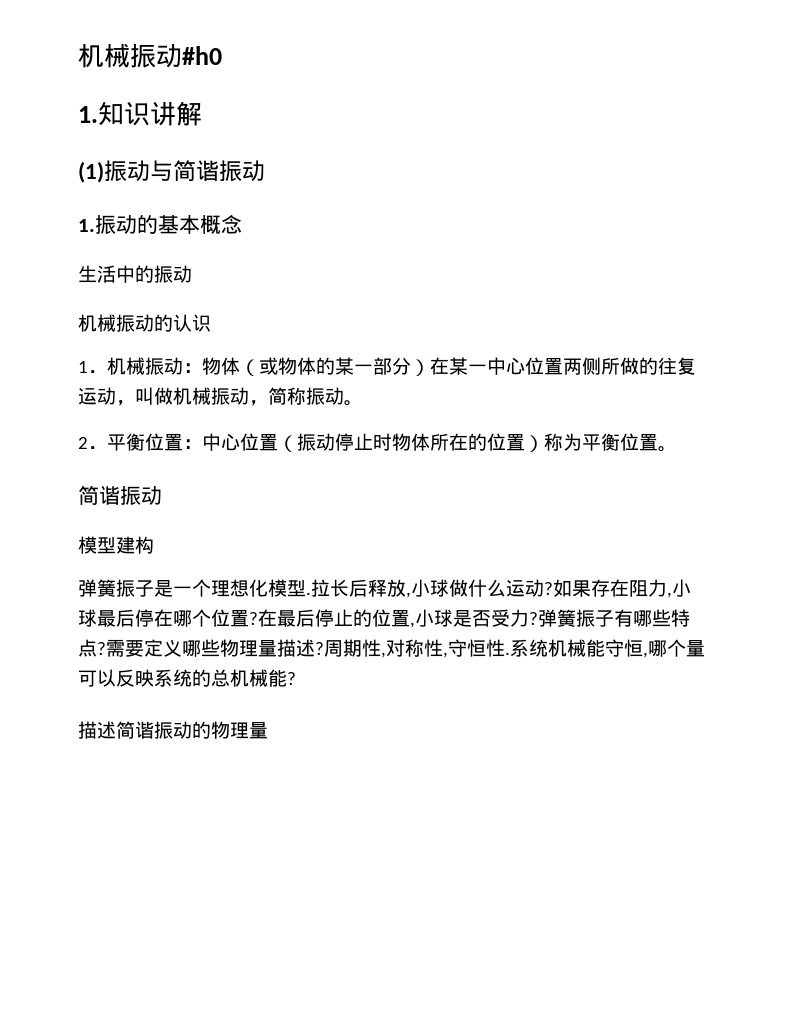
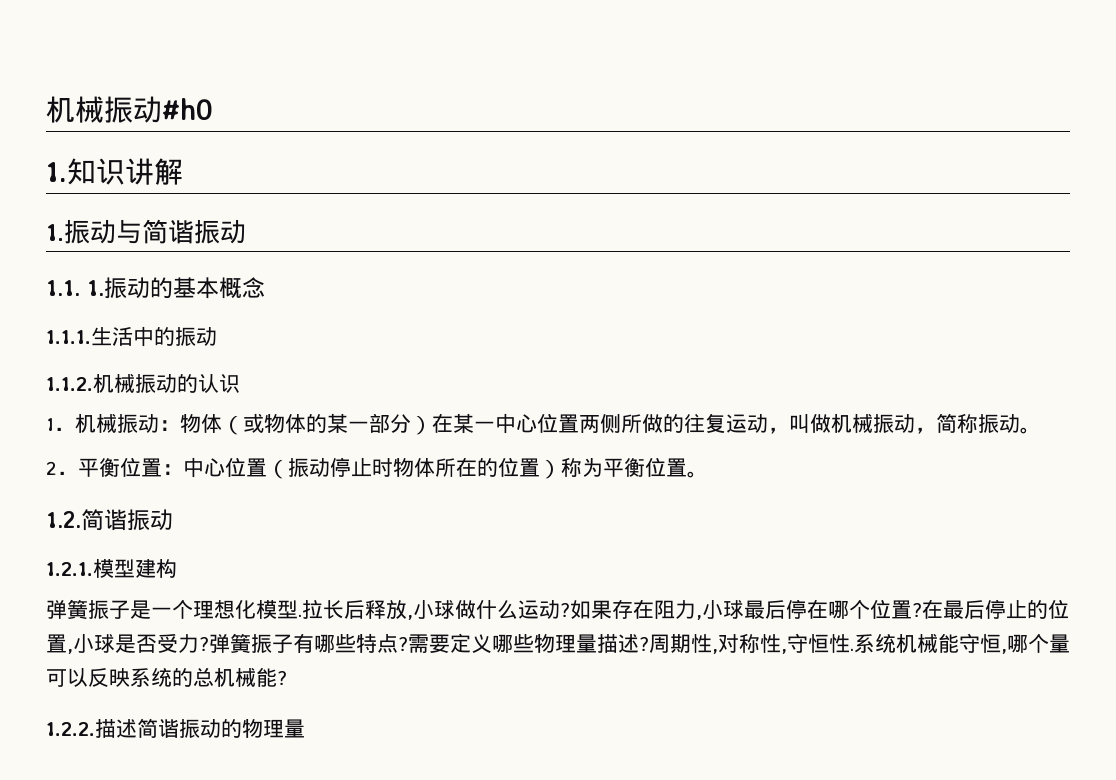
[78,161,104,183] (1) -> [46,224,64,241] 1.
(265, 171) none -> [46,280,80,296] 1.1.
(242, 224) none -> [46,330,91,344] 1.1.1.
(192, 274) none -> [46,377,93,391] 1.1.2.
[78,485,162,505] 简谐振动 // -> [46,509,173,531] [46,562,93,576] 1.2.简谐振动 // 1.2.1.
(296, 678) none -> [46,722,95,736] 1.2.2.

